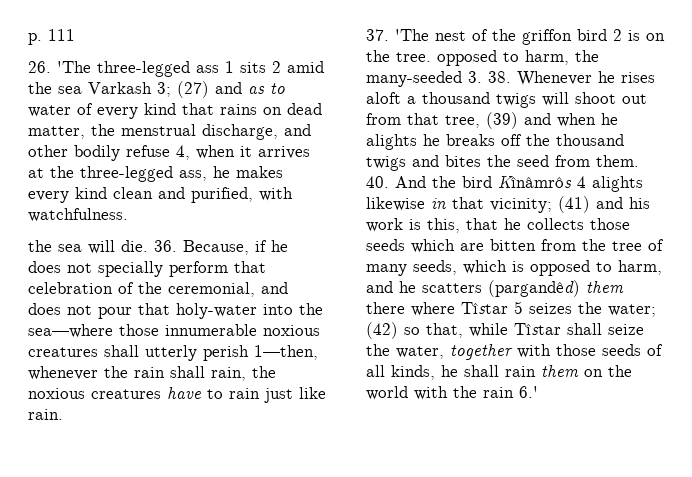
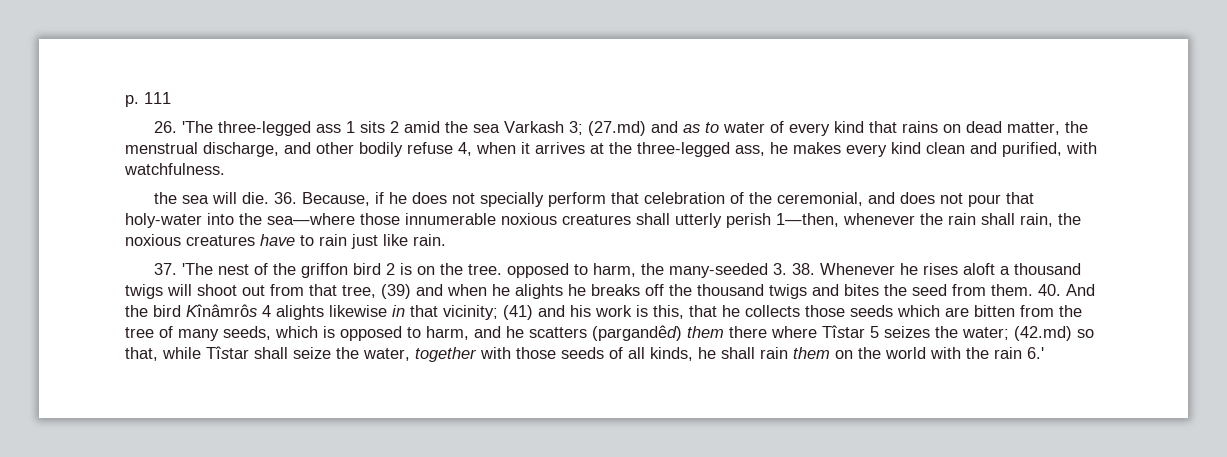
[177,81,209,98] (27) -> [587,121,646,136] (27.md)
[366,322,398,339] (42) -> [1014,326,1072,341] (42.md)

